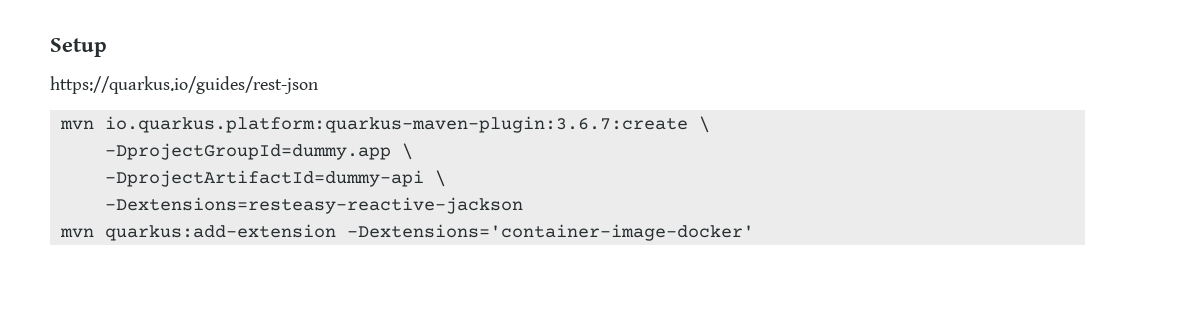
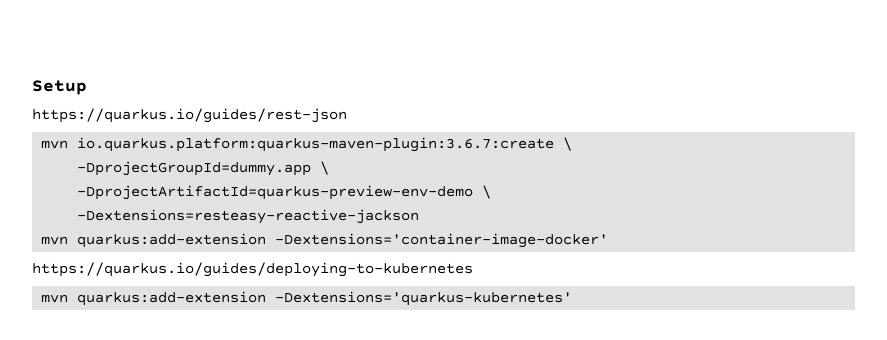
[104,170,424,187] -DprojectArtifactId=dummy-api -> [77,185,474,200] -DprojectArtifactId=quarkus-preview-env-demo
(754, 232) none -> [32,262,473,277] [41,291,573,306] // https://quarkus.io/guides/deploying-to-kubernetes // mvn quarkus:add-extension -Dextensions='quarkus-kubernetes'

